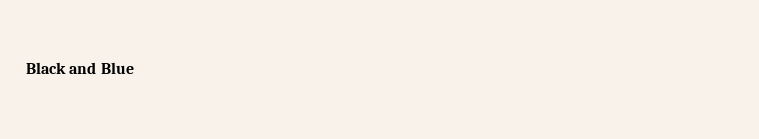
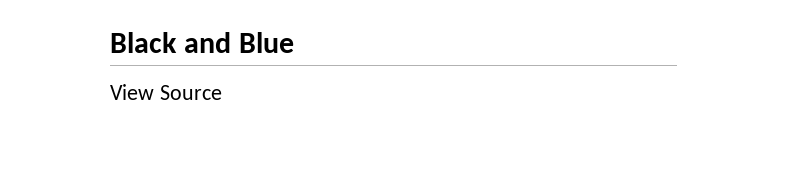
(134, 68) none -> [110,84,222,100] // View Source

